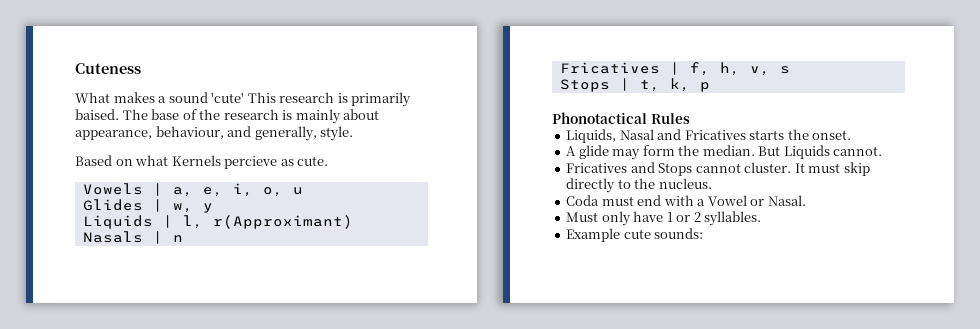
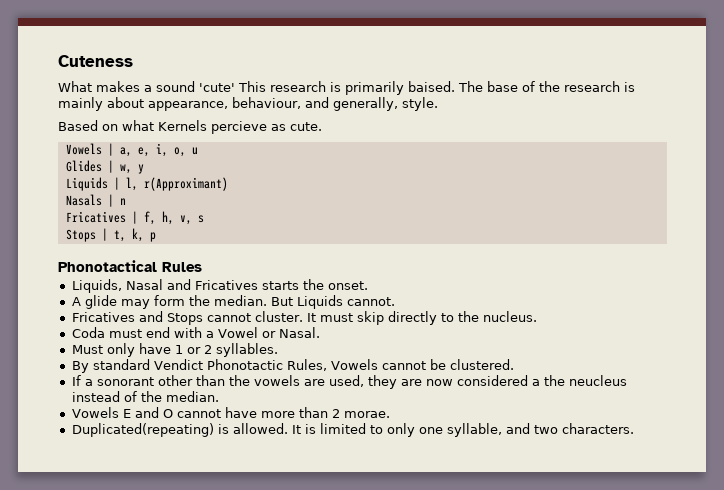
[566,228,704,242] Example cute sounds: -> [71,359,514,373] [71,375,627,389] [71,391,219,402] [71,407,390,418] [71,423,634,437] By standard Vendict Phonotactic Rules, Vowels cannot be clustered. // If a sonorant other than the vowels are used, they are now considered a the neucleus instead of the median. // Vowels E and O cannot have more than 2 morae. // Duplicated(repeating) is allowed. It is limited to only one syllable, and two characters.

